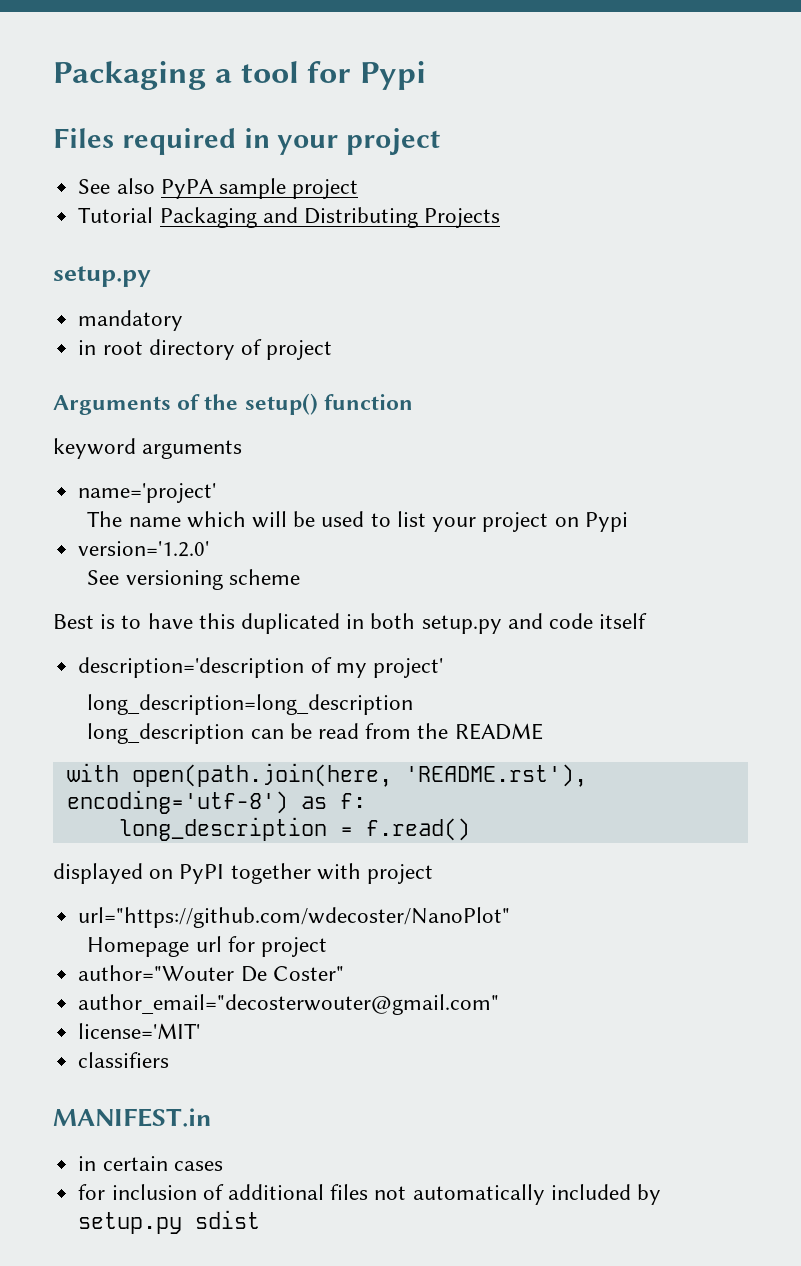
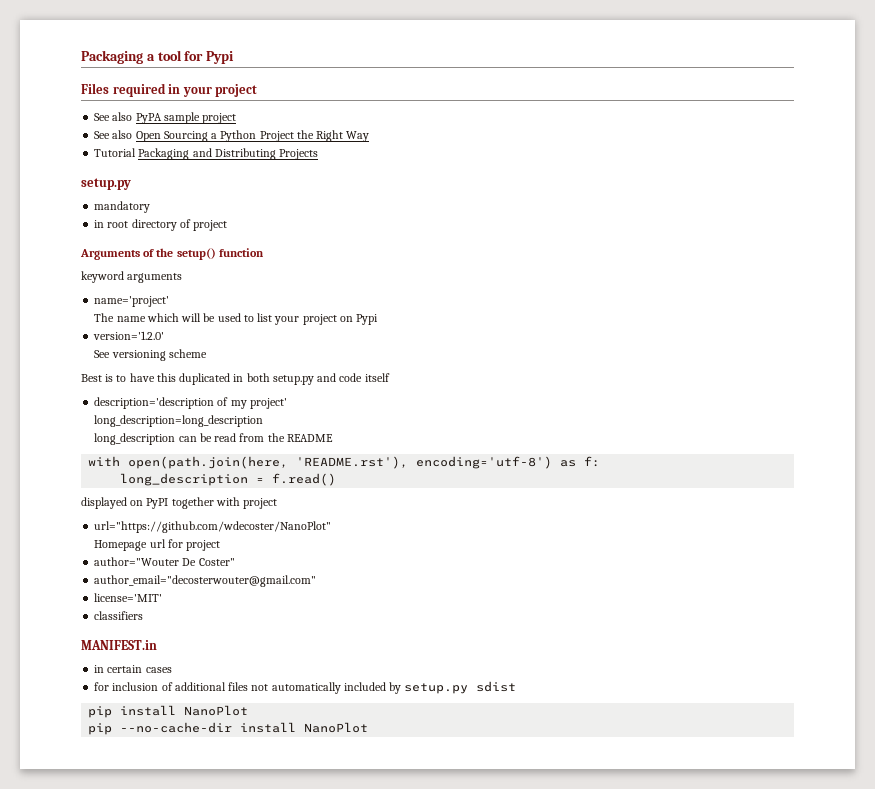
(359, 189) none -> [94,130,370,142] // See also Open Sourcing a Python Project the Right Way
(261, 1219) none -> [88,705,249,718] [88,722,369,735] // pip install NanoPlot // pip --no-cache-dir install NanoPlot

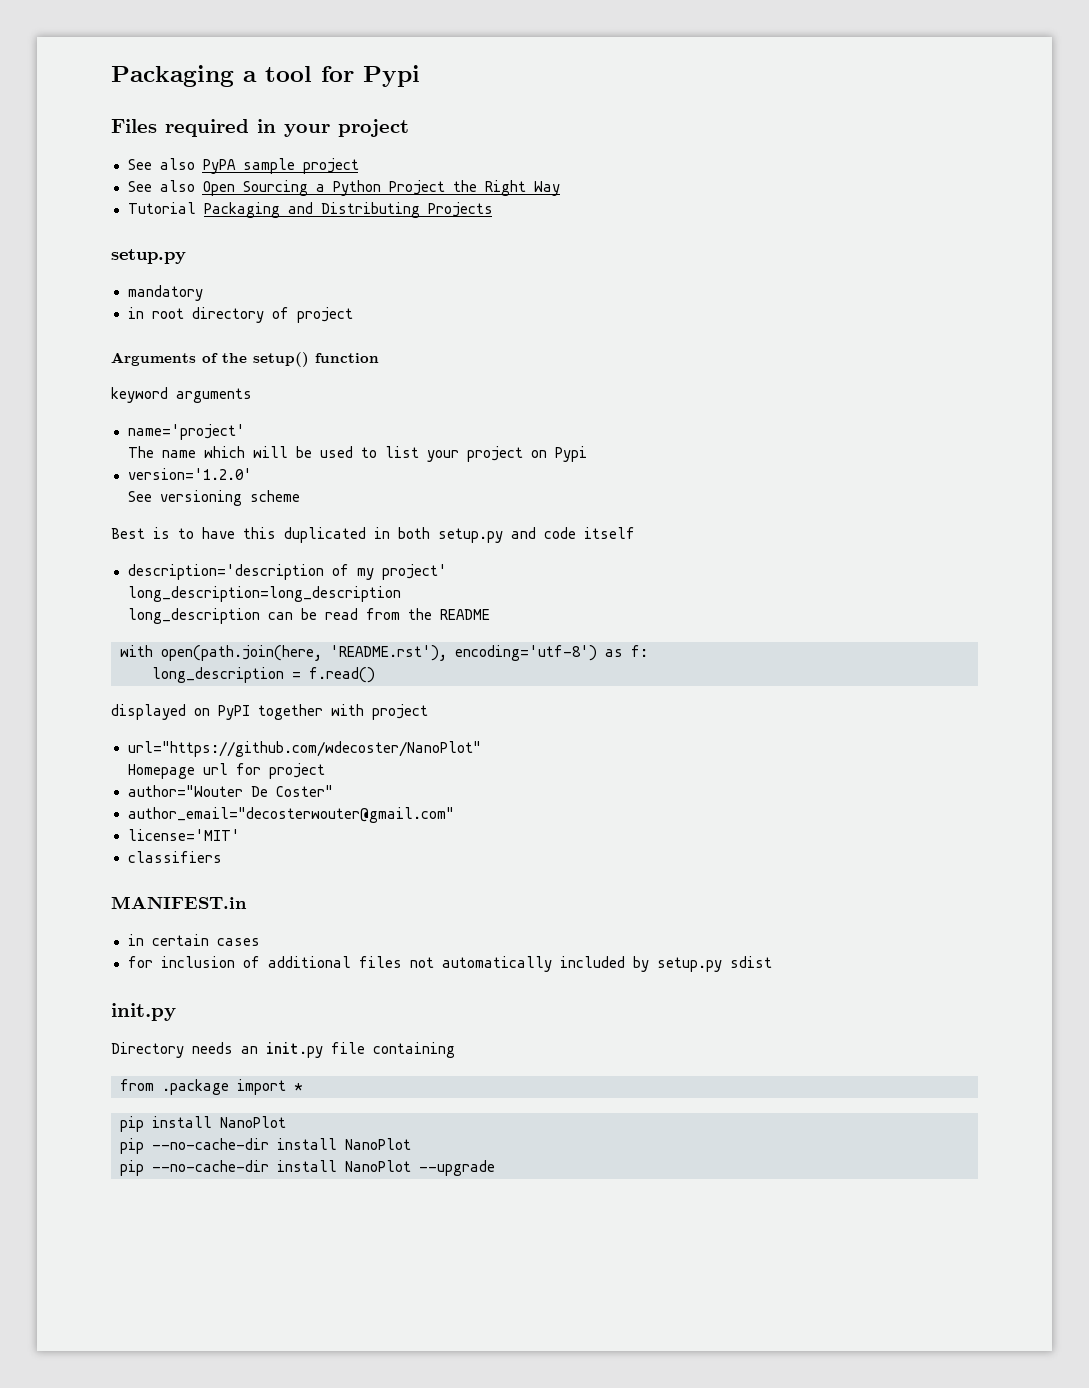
(517, 686) none -> [111,1003,176,1021] [111,1042,455,1058] [120,1079,303,1095] // init.py // Directory needs an init.py file containing // from .package import *
(369, 727) none -> [120,1160,495,1176] // pip --no-cache-dir install NanoPlot --upgrade

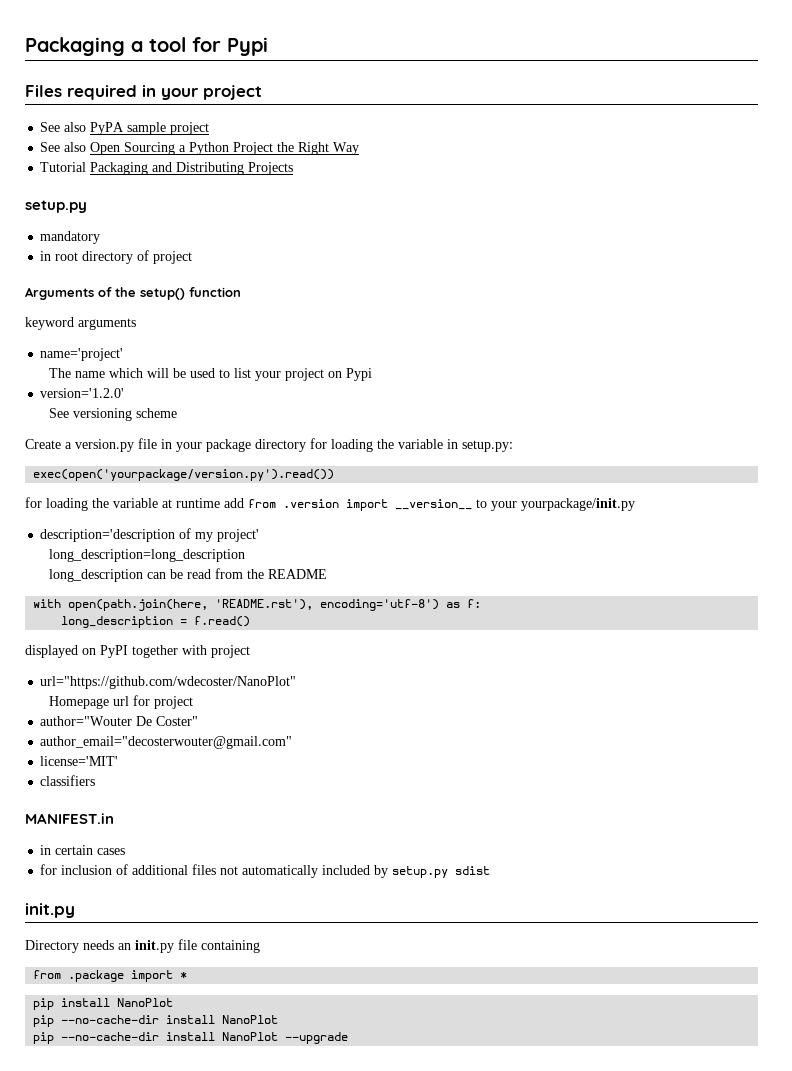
[111,527,635,543] Best is to have this duplicated in both setup.py and code itself -> [25,438,513,452] [33,469,335,481] [25,497,635,511] Create a version.py file in your package directory for loading the variable in setup.py: // exec(open('yourpackage/version.py').read()) // for loading the variable at runtime add from .version import __version__ to your yourpackage/init.py

